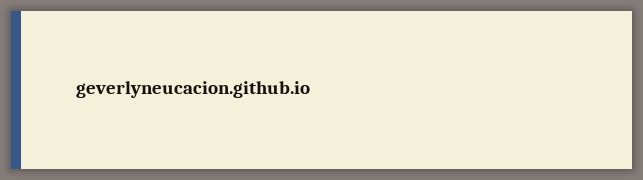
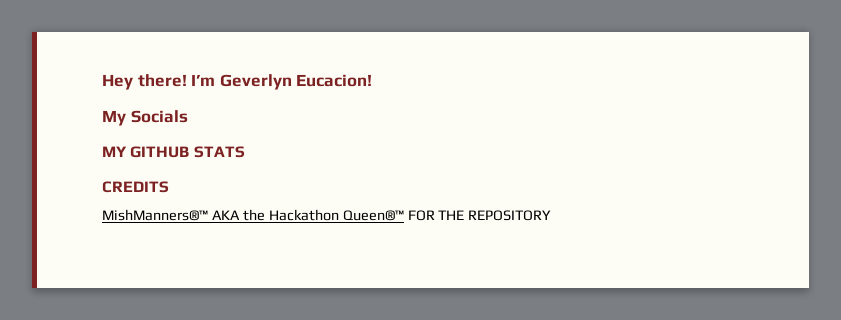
[76,81,310,98] geverlyneucacion.github.io -> [102,74,373,90] [102,110,188,126] [102,146,245,158] [102,181,169,193] [102,209,552,221] Hey there! I’m Geverlyn Eucacion! // My Socials // MY GITHUB STATS // CREDITS // MishManners®™ AKA the Hackathon Queen®™ FOR THE REPOSITORY

